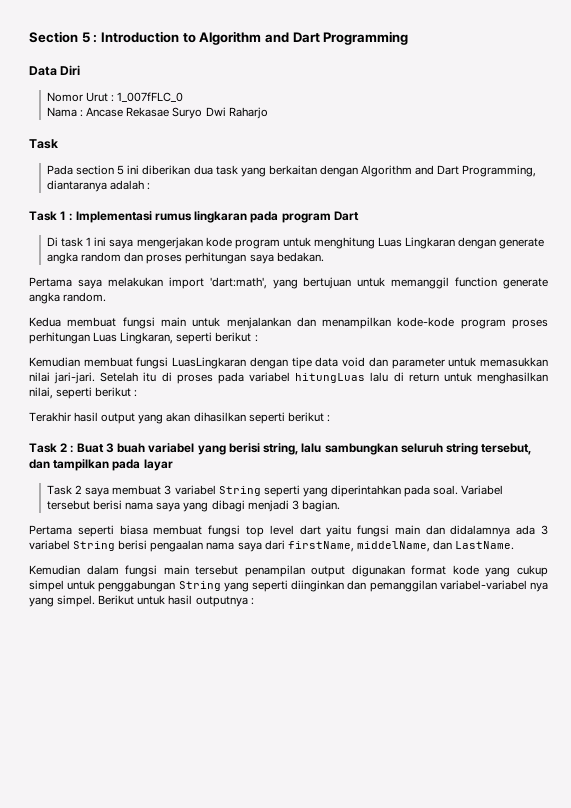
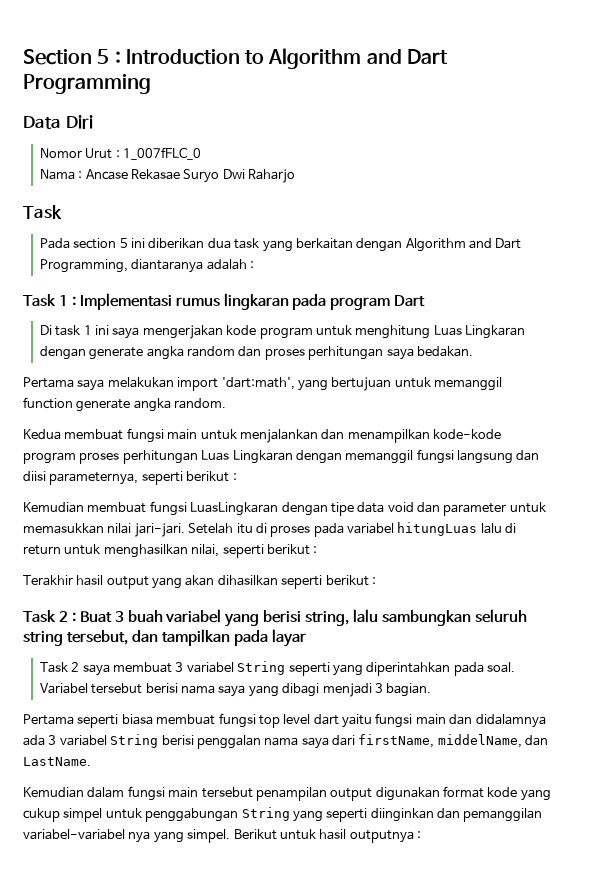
[120,332,174,344] Lingkaran, -> [232,449,540,464] [23,471,139,485] Lingkaran dengan memanggil fungsi langsung dan diisi parameternya,
[150,540,204,552] pengaalan -> [196,735,261,749] penggalan

